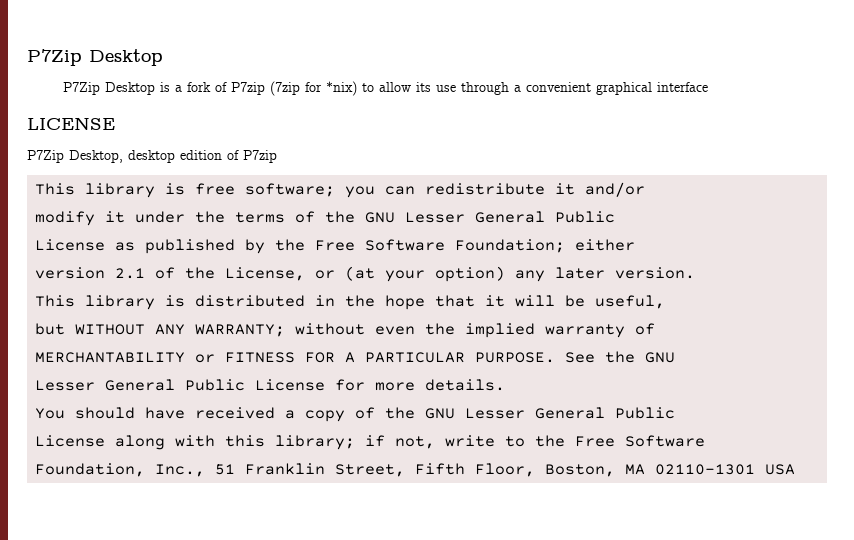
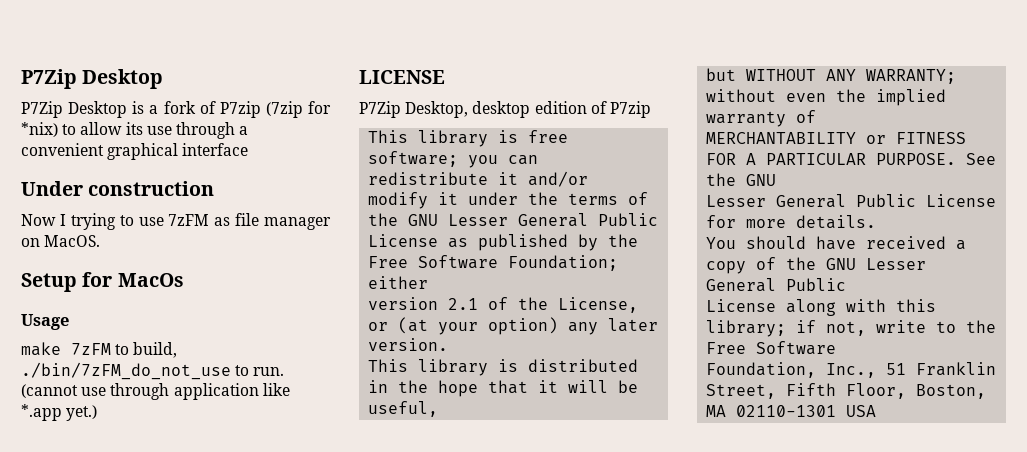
(708, 87) none -> [21,181,215,196] [21,213,331,230] [21,235,101,247] [21,272,184,292] [21,314,69,330] [21,342,178,358] [21,362,285,380] [21,383,290,400] [21,404,98,421] // Under construction // Now I trying to use 7zFM as file manager on MacOS. // Setup for MacOs // Usage // make 7zFM to build, ./bin/7zFM_do_not_use to run. (cannot use through application like *.app yet.)

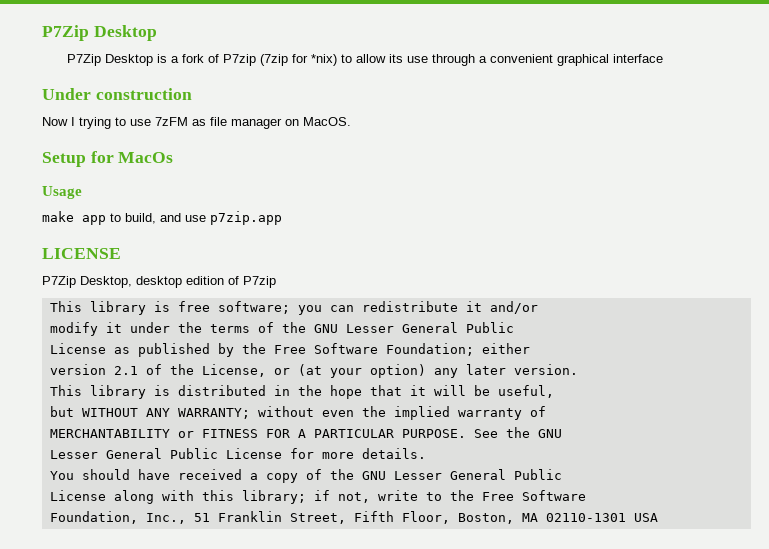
[71,343,111,355] 7zFM -> [82,215,106,225] app
[21,362,285,380] [21,383,290,400] [21,404,98,421] ./bin/7zFM_do_not_use to run. (cannot use through application like *.app yet.) -> [160,211,282,225] and use p7zip.app

